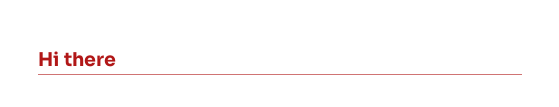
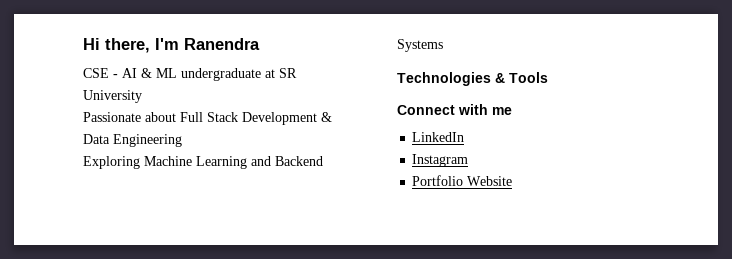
[64,52,117,67] there -> [105,38,260,53] [83,68,297,81] [83,90,142,103] [83,112,332,125] [83,134,182,147] [83,156,323,169] [397,39,443,52] [397,72,548,86] [397,104,512,115] [412,132,465,142] [412,154,469,167] [412,175,513,186] there, I'm Ranendra // CSE - AI & ML undergraduate at SR University // Passionate about Full Stack Development & Data Engineering // Exploring Machine Learning and Backend Systems // Technologies & Tools // Connect with me // LinkedIn // Instagram // Portfolio Website

